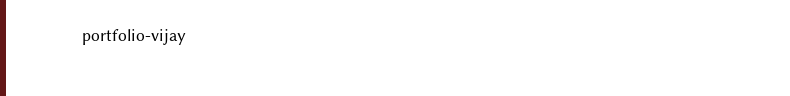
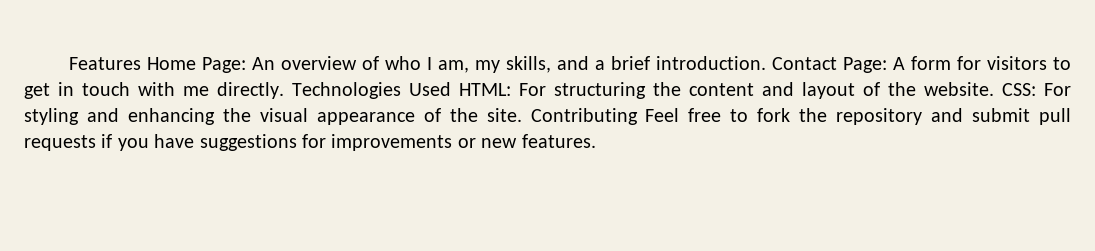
[82,29,186,45] portfolio-vijay -> [68,56,1071,73] [24,82,1071,99] [24,108,1071,125] [24,134,596,151] Features Home Page: An overview of who I am, my skills, and a brief introduction. Contact Page: A form for visitors to get in touch with me directly. Technologies Used HTML: For structuring the content and layout of the website. CSS: For styling and enhancing the visual appearance of the site. Contributing Feel free to fork the repository and submit pull requests if you have suggestions for improvements or new features.

